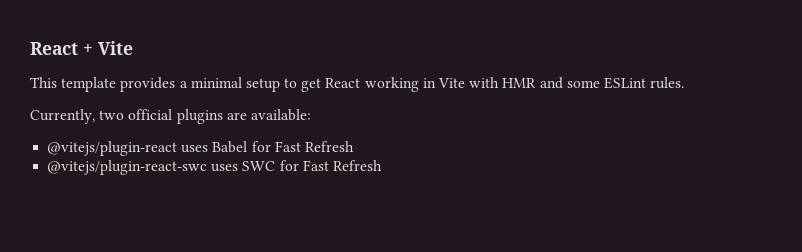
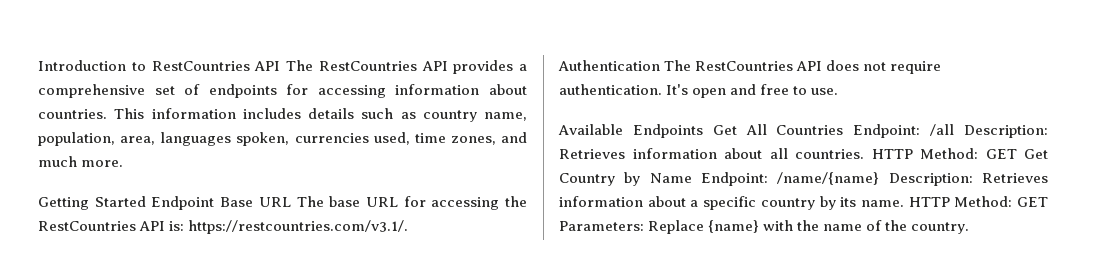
[30,41,133,55] [30,77,685,92] [30,109,311,124] [47,141,354,156] [47,160,382,175] React + Vite // This template provides a minimal setup to get React working in Vite with HMR and some ESLint rules. // Currently, two official plugins are available: // @vitejs/plugin-react uses Babel for Fast Refresh // @vitejs/plugin-react-swc uses SWC for Fast Refresh -> [38,60,527,74] [38,84,527,98] [38,108,527,122] [38,132,527,146] [38,156,124,167] [38,196,527,210] [38,220,409,234] [558,60,942,74] [559,84,839,98] [558,124,1048,138] [559,148,1048,159] [559,172,1048,186] [559,196,1048,210] [559,220,970,234] Introduction to RestCountries API The RestCountries API provides a comprehensive set of endpoints for accessing information about countries. This information includes details such as country name, population, area, languages spoken, currencies used, time zones, and much more. // Getting Started Endpoint Base URL The base URL for accessing the RestCountries API is: https://restcountries.com/v3.1/. // Authentication The RestCountries API does not require authentication. It's open and free to use. // Available Endpoints Get All Countries Endpoint: /all Description: Retrieves information about all countries. HTTP Method: GET Get Country by Name Endpoint: /name/{name} Description: Retrieves information about a specific country by its name. HTTP Method: GET Parameters: Replace {name} with the name of the country.

